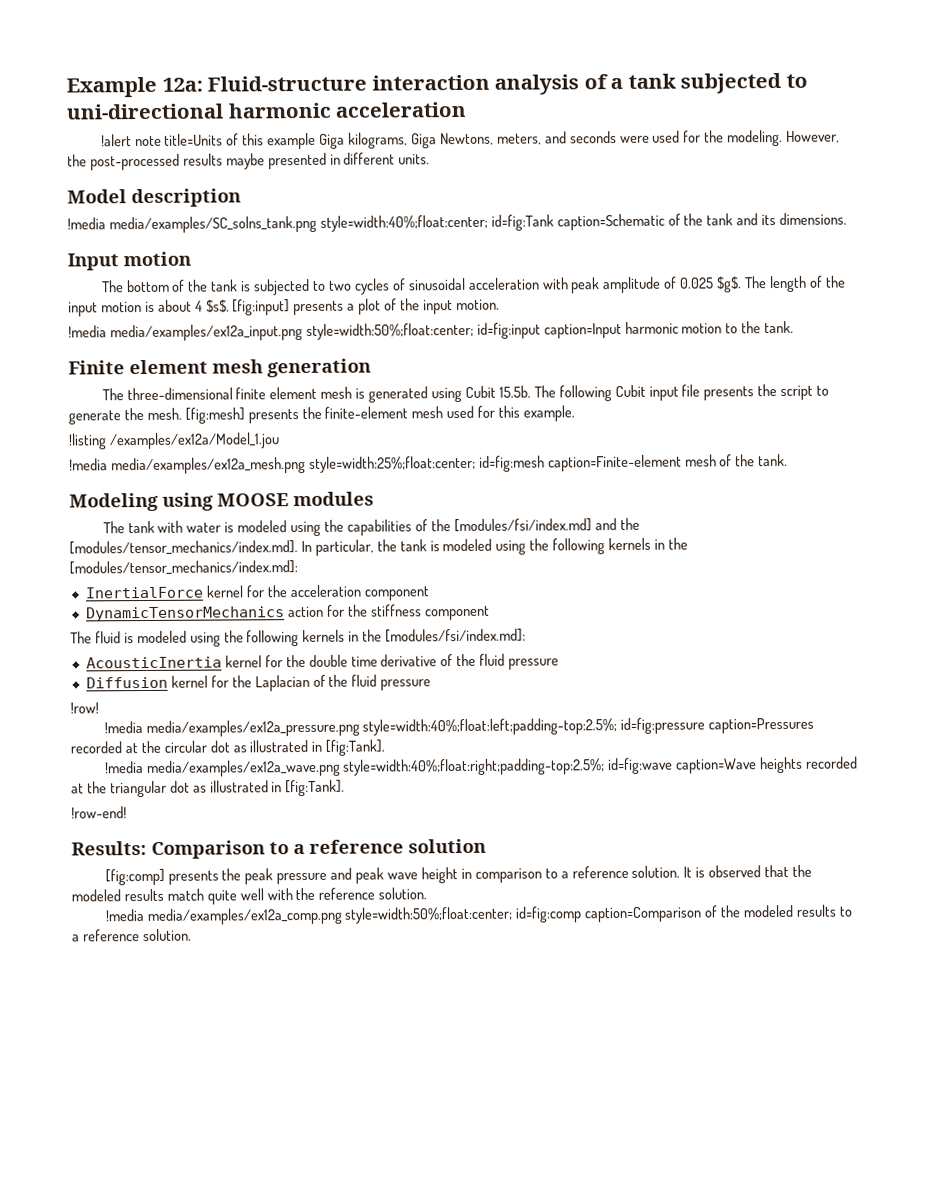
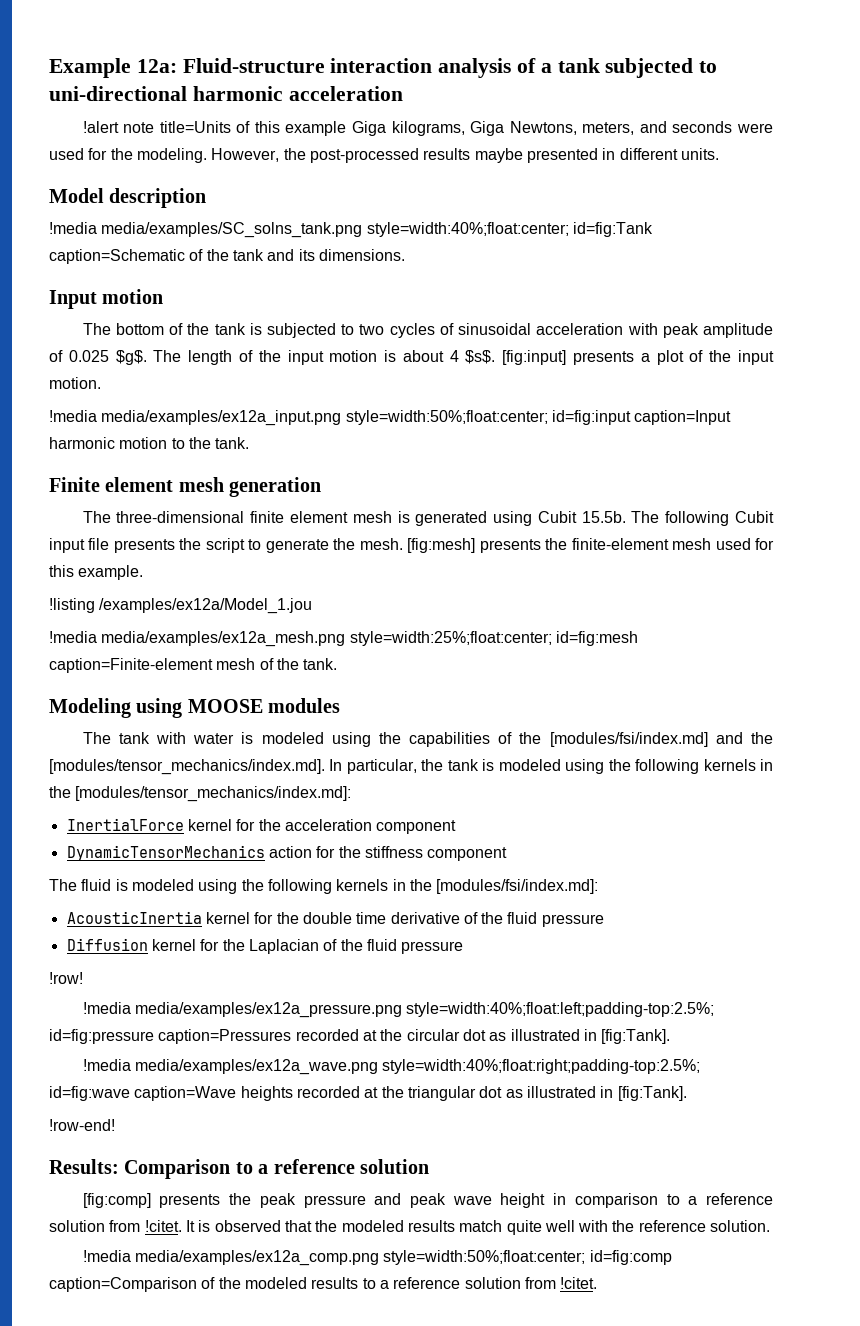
[631,865,681,878] solution. -> [49,1220,182,1232] solution from !citet.
[142,928,192,942] solution. -> [464,1277,598,1289] solution from !citet.

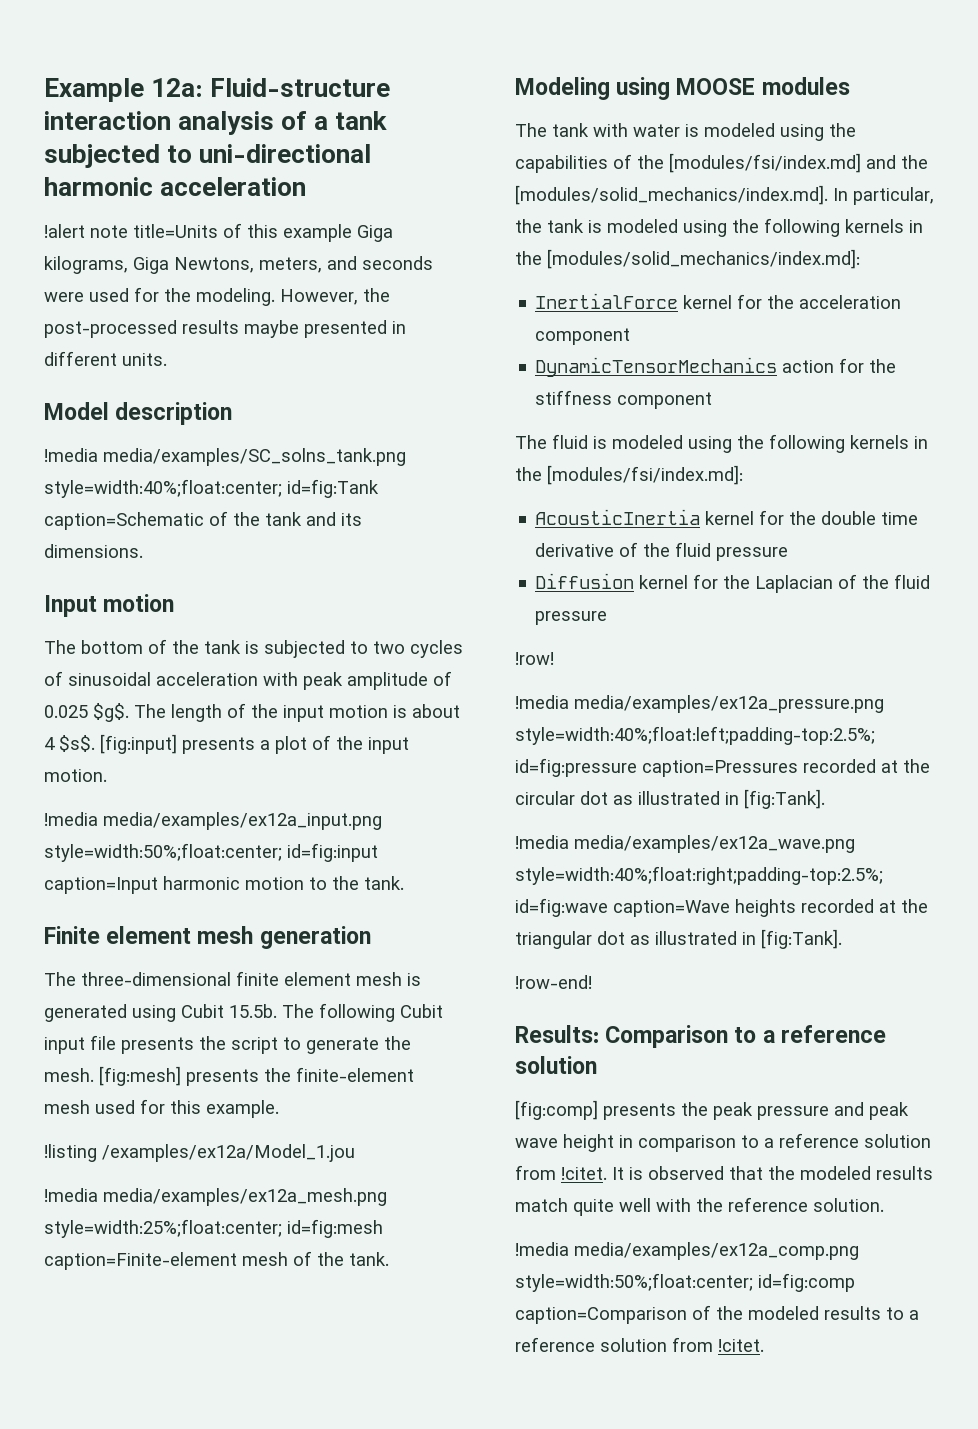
[49,759,325,775] [modules/tensor_mechanics/index.md]. -> [515,185,828,205] [modules/solid_mechanics/index.md].
[75,786,352,802] [modules/tensor_mechanics/index.md]: -> [547,249,860,269] [modules/solid_mechanics/index.md]:

